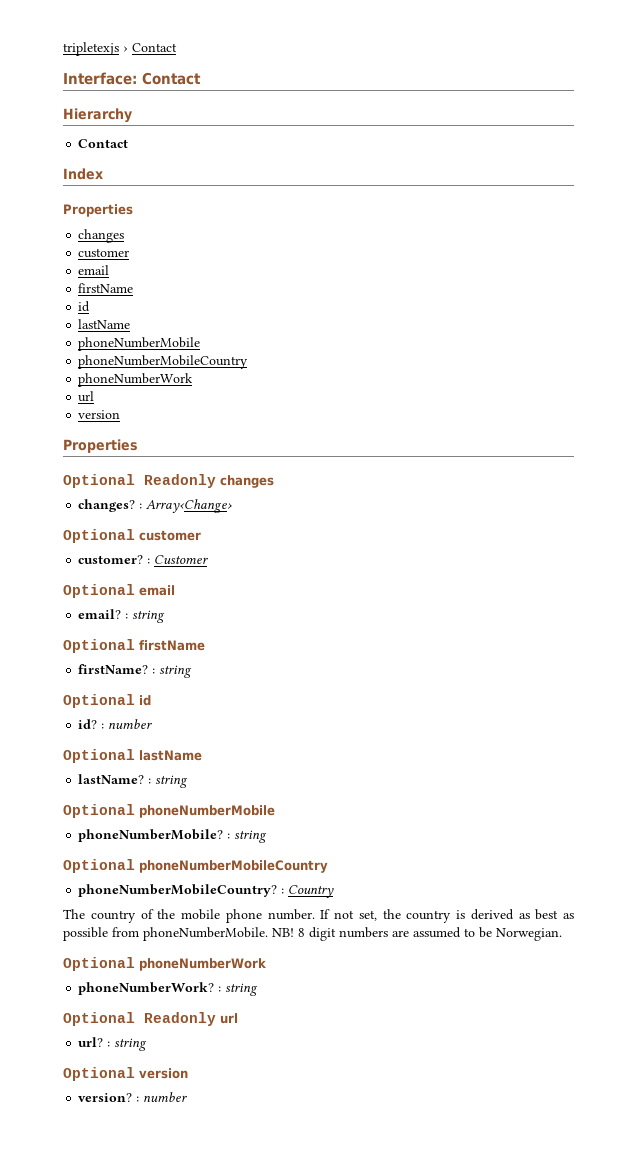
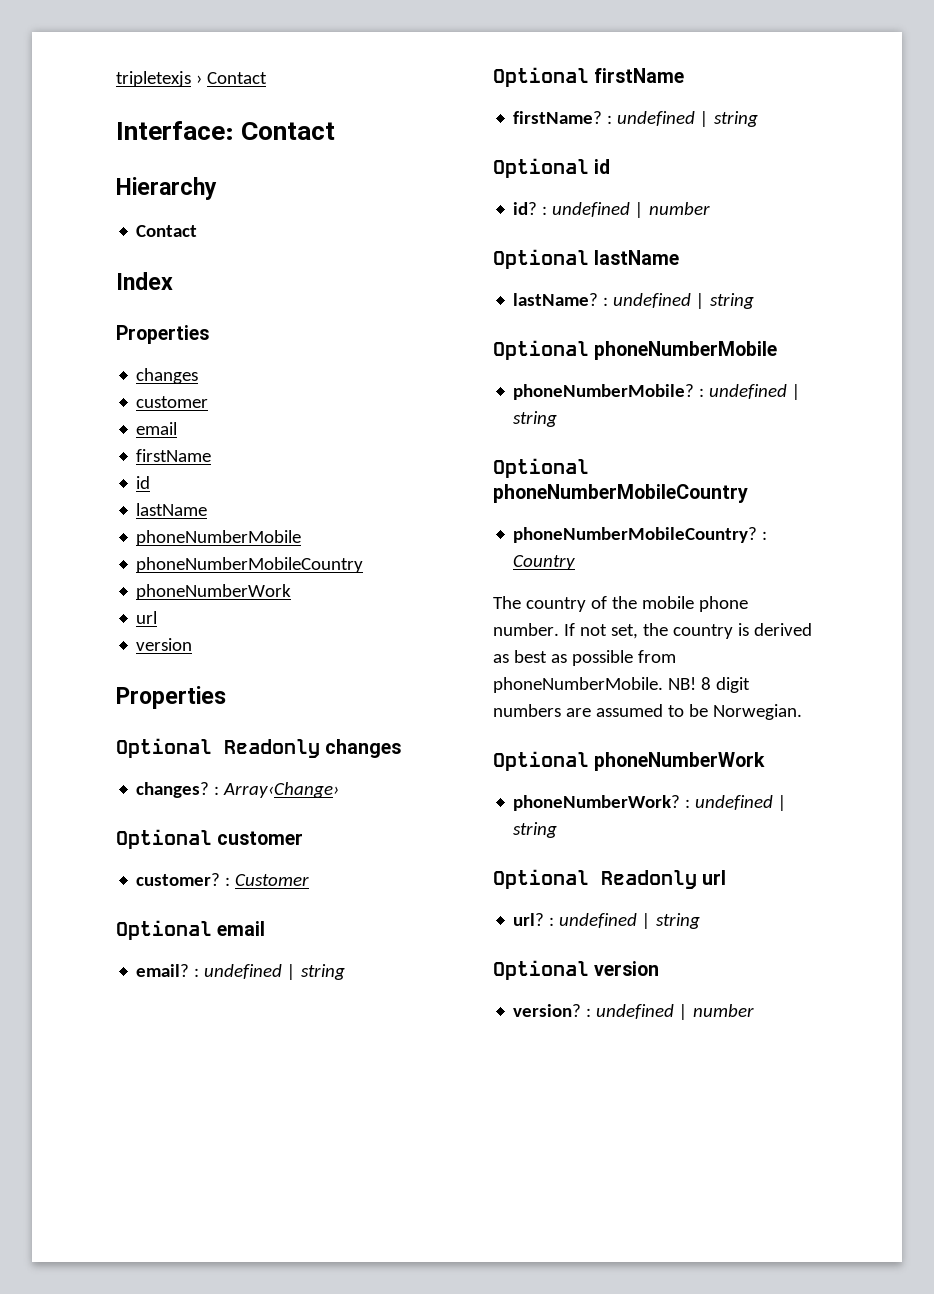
(129, 616) none -> [204,964,297,980] undefined |
(156, 671) none -> [617,111,710,127] undefined |
(105, 726) none -> [552,202,645,218] undefined |
(152, 781) none -> [613,293,706,309] undefined |
(231, 836) none -> [709,384,802,400] undefined |
(222, 989) none -> [695,795,788,811] undefined |
(111, 1044) none -> [559,913,652,929] undefined |
(140, 1099) none -> [596,1004,689,1020] undefined |

